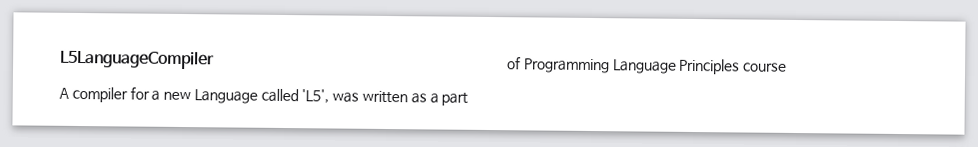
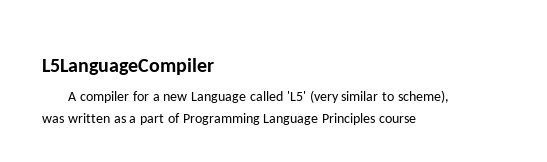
[301,89,330,104] 'L5', -> [286,90,449,103] 'L5' (very similar to scheme),

